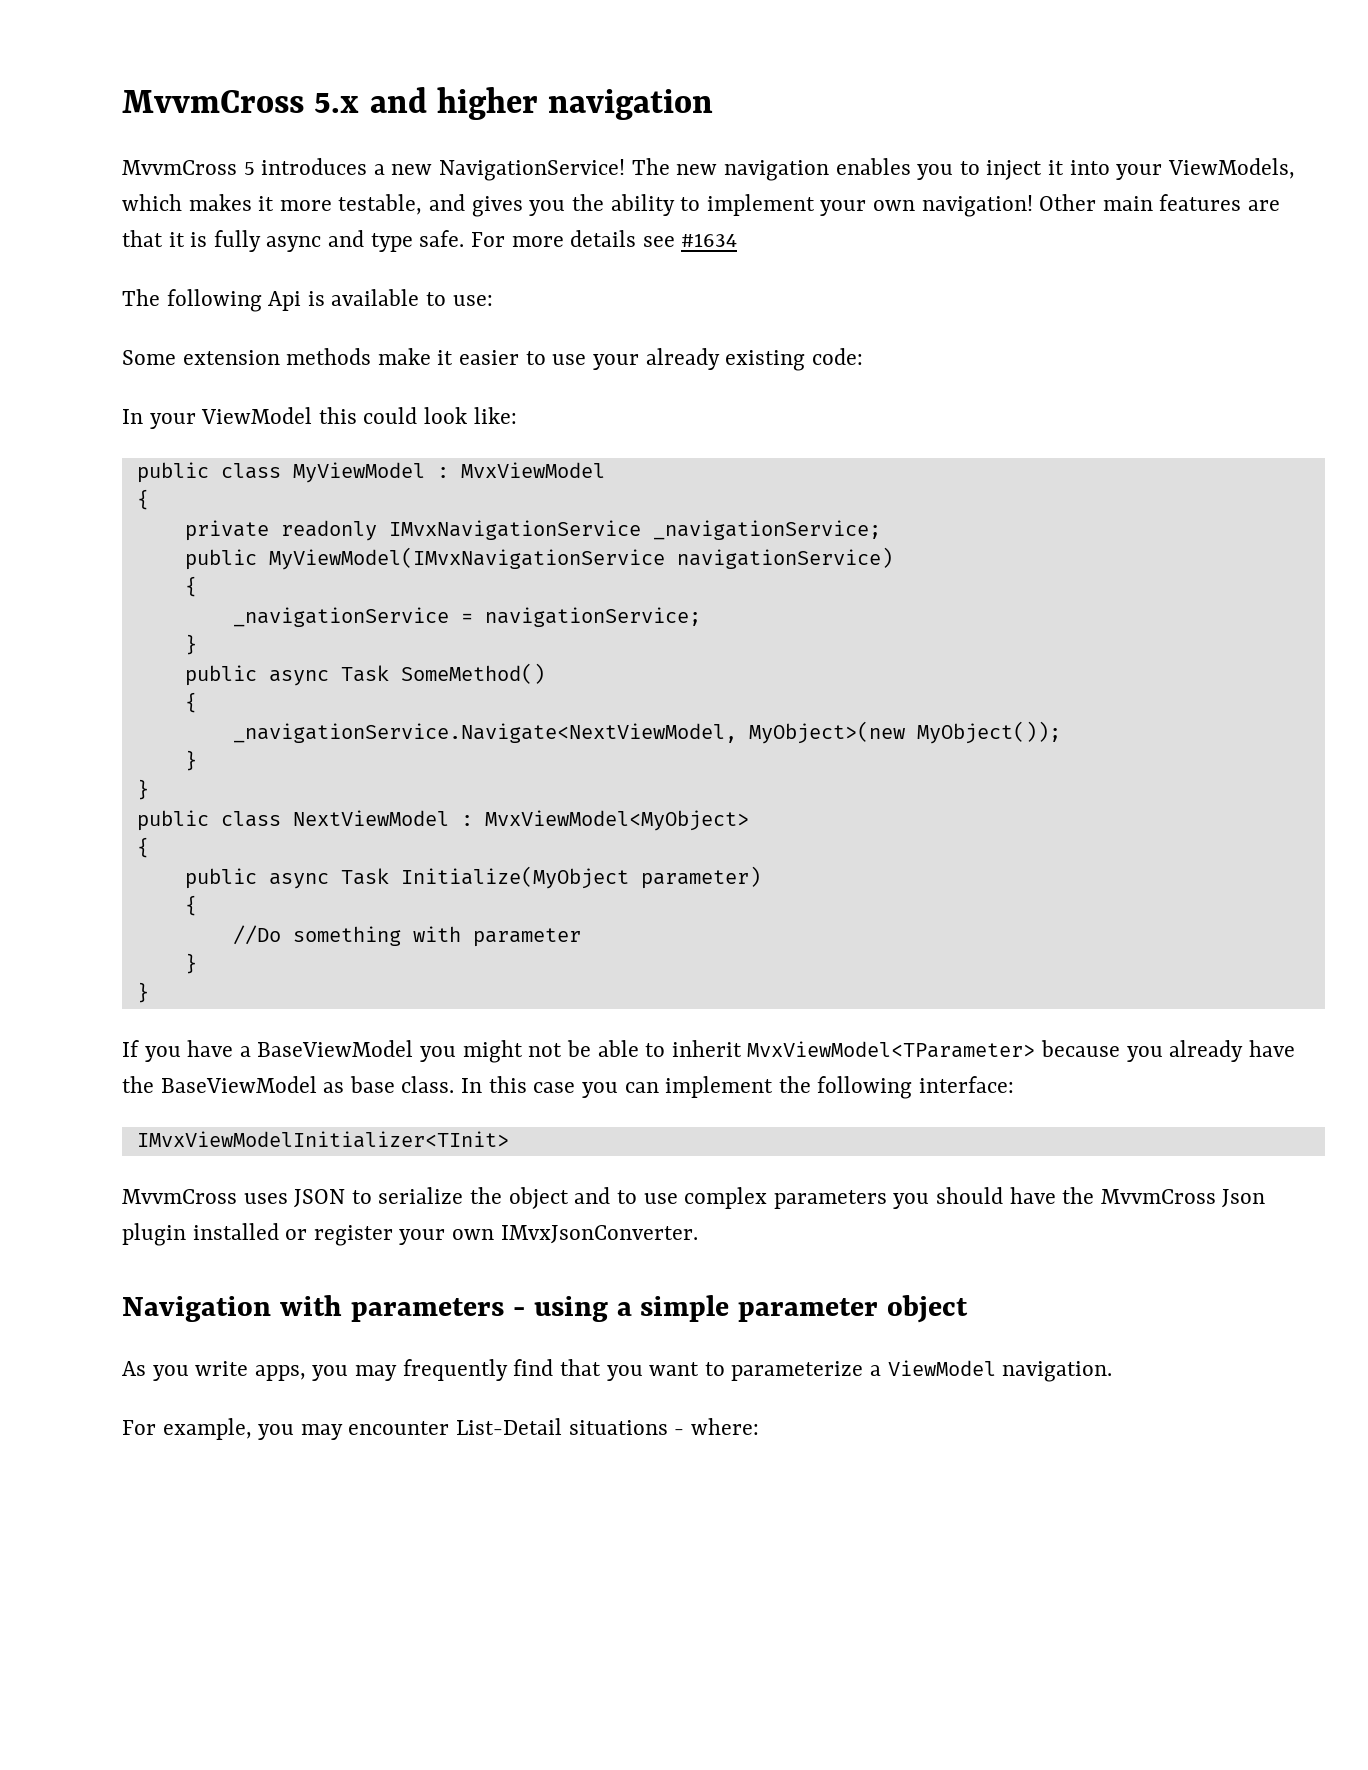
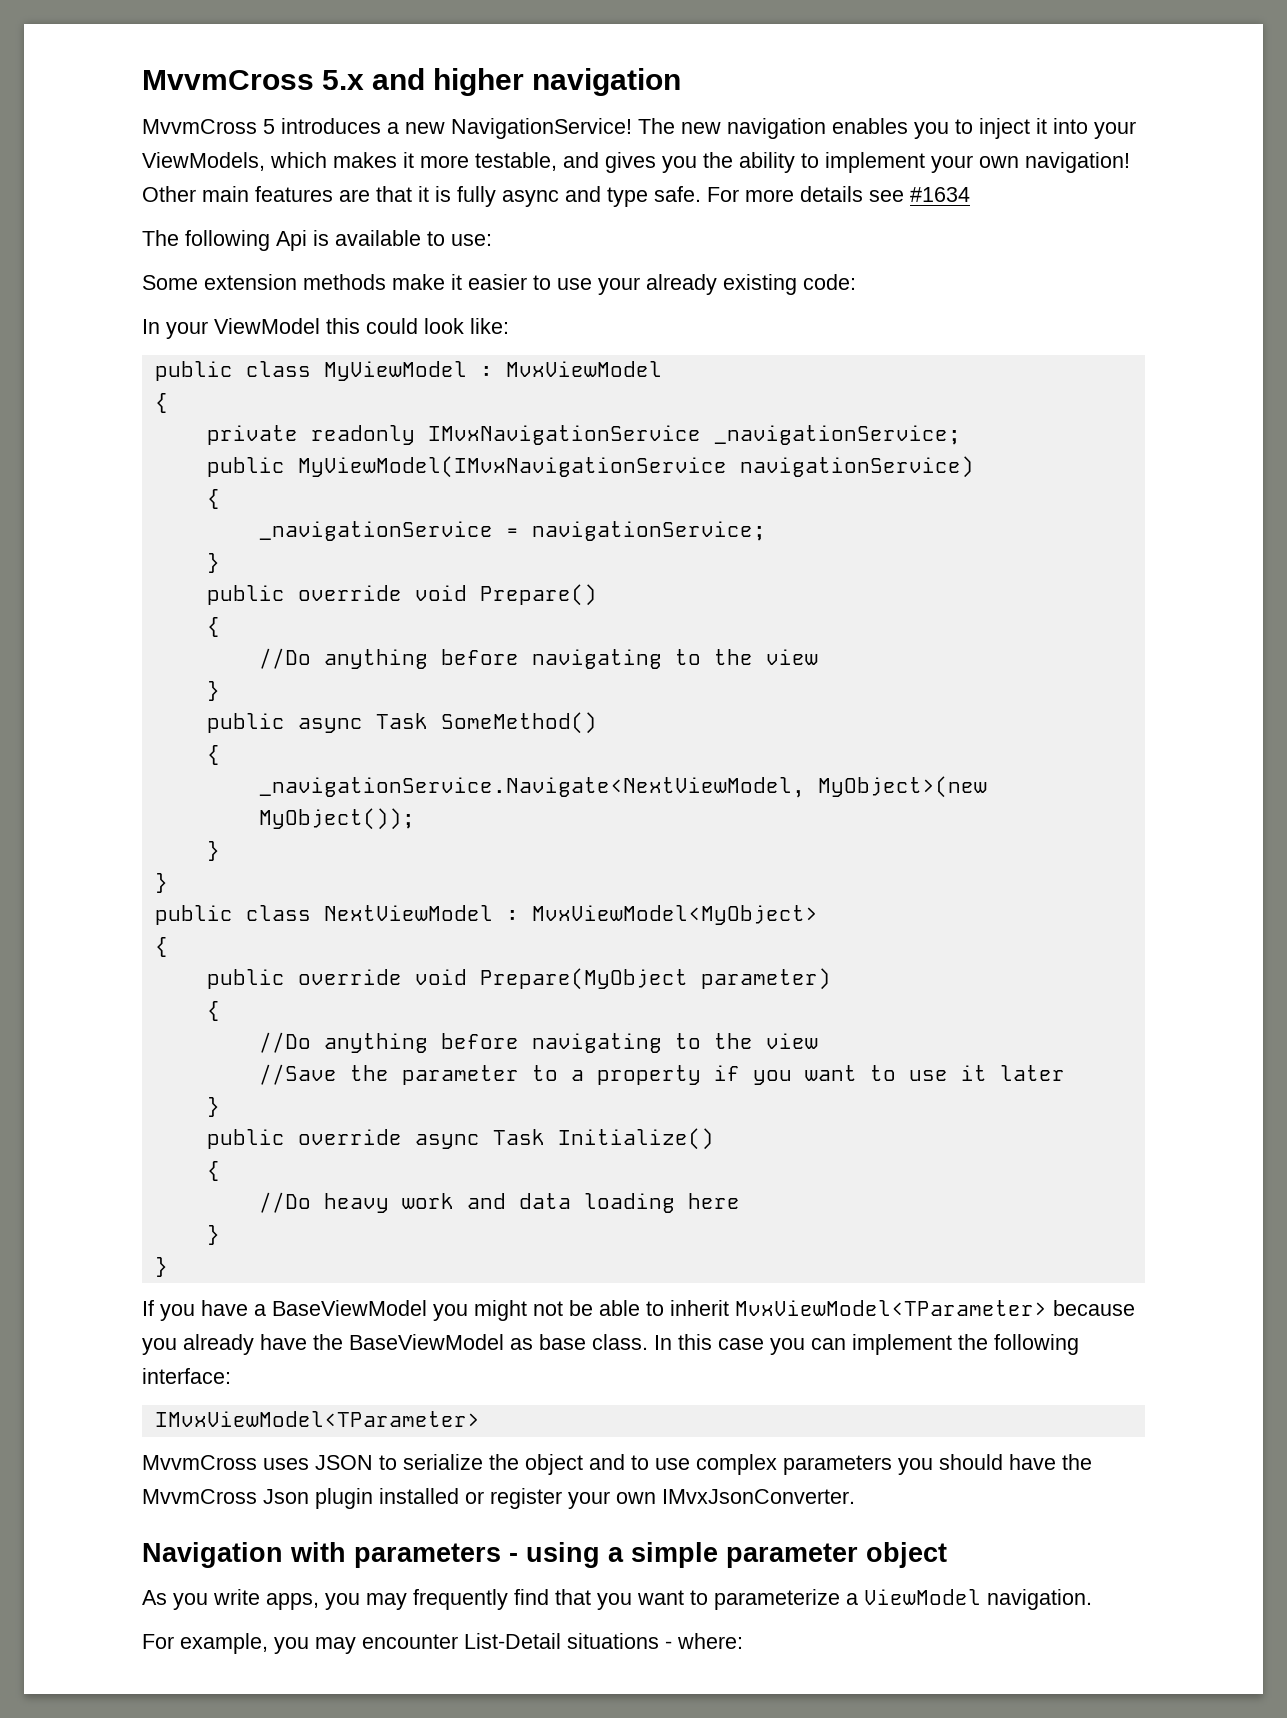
(197, 644) none -> [206,584,597,606] [206,617,220,637] [258,648,818,669] [206,681,220,701] // public override void Prepare() // { // //Do anything before navigating to the view // }
[268,866,629,889] async Task Initialize(MyObject -> [297,968,688,990] override void Prepare(MyObject
[292,926,581,947] something with parameter -> [323,1033,818,1053] [258,1064,1065,1085] [206,1097,220,1117] [206,1128,714,1150] [206,1161,220,1181] [258,1192,740,1213] anything before navigating to the view // //Save the parameter to a property if you want to use it later // } // public override async Task Initialize() // { // //Do heavy work and data loading here
[136,1131,509,1148] IMvxViewModelInitializer<TInit> -> [154,1411,480,1427] IMvxViewModel<TParameter>

